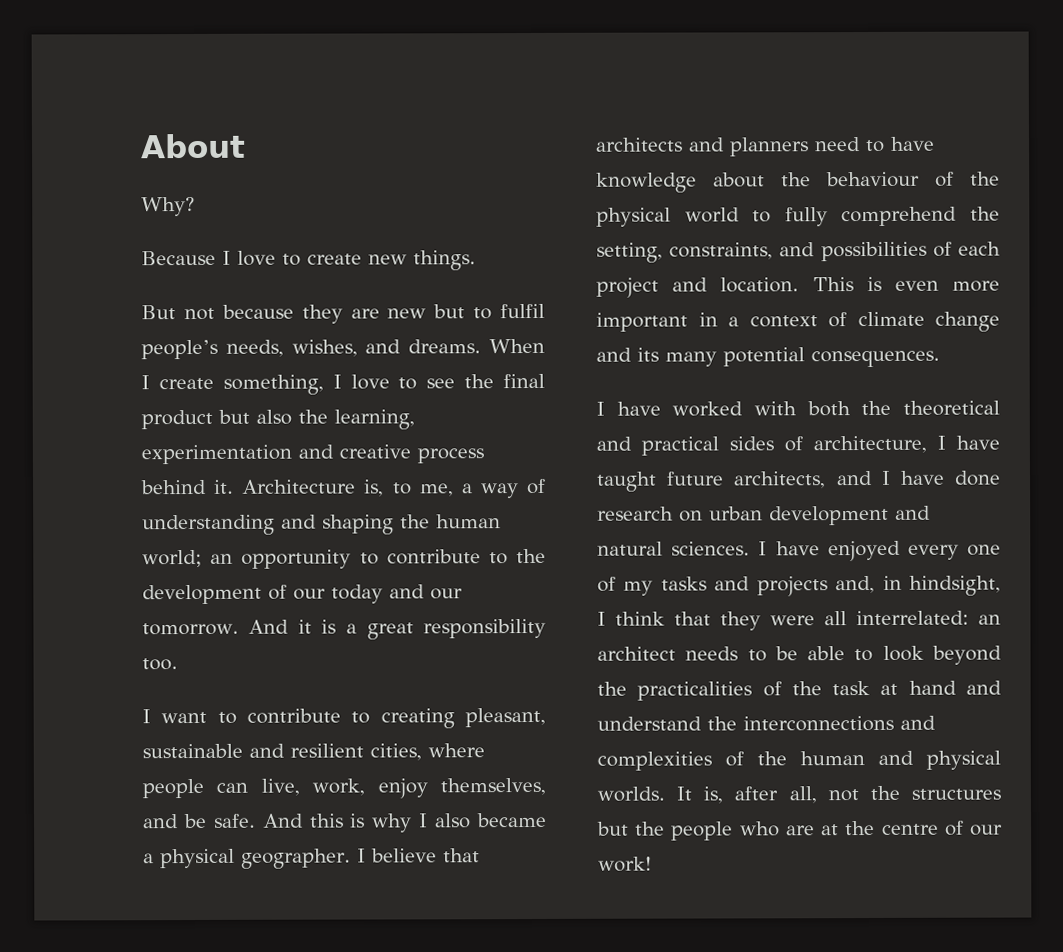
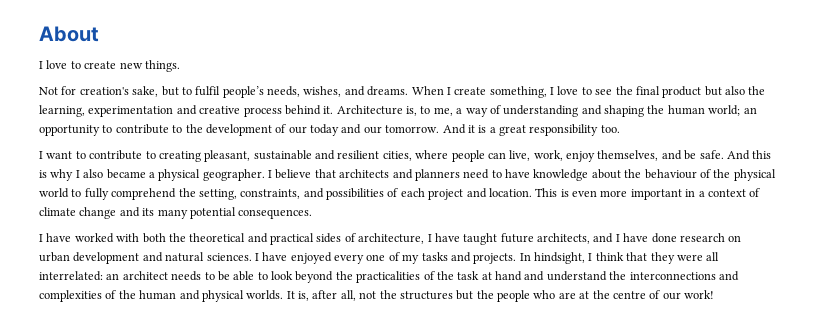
[141,196,195,217] [141,250,216,266] Why? // Because -> (99, 34) none
[141,304,427,324] But not because they are new -> [39,86,159,97] Not for creation's sake,
[756,575,902,597] projects and, in -> [473,253,531,264] projects. In

